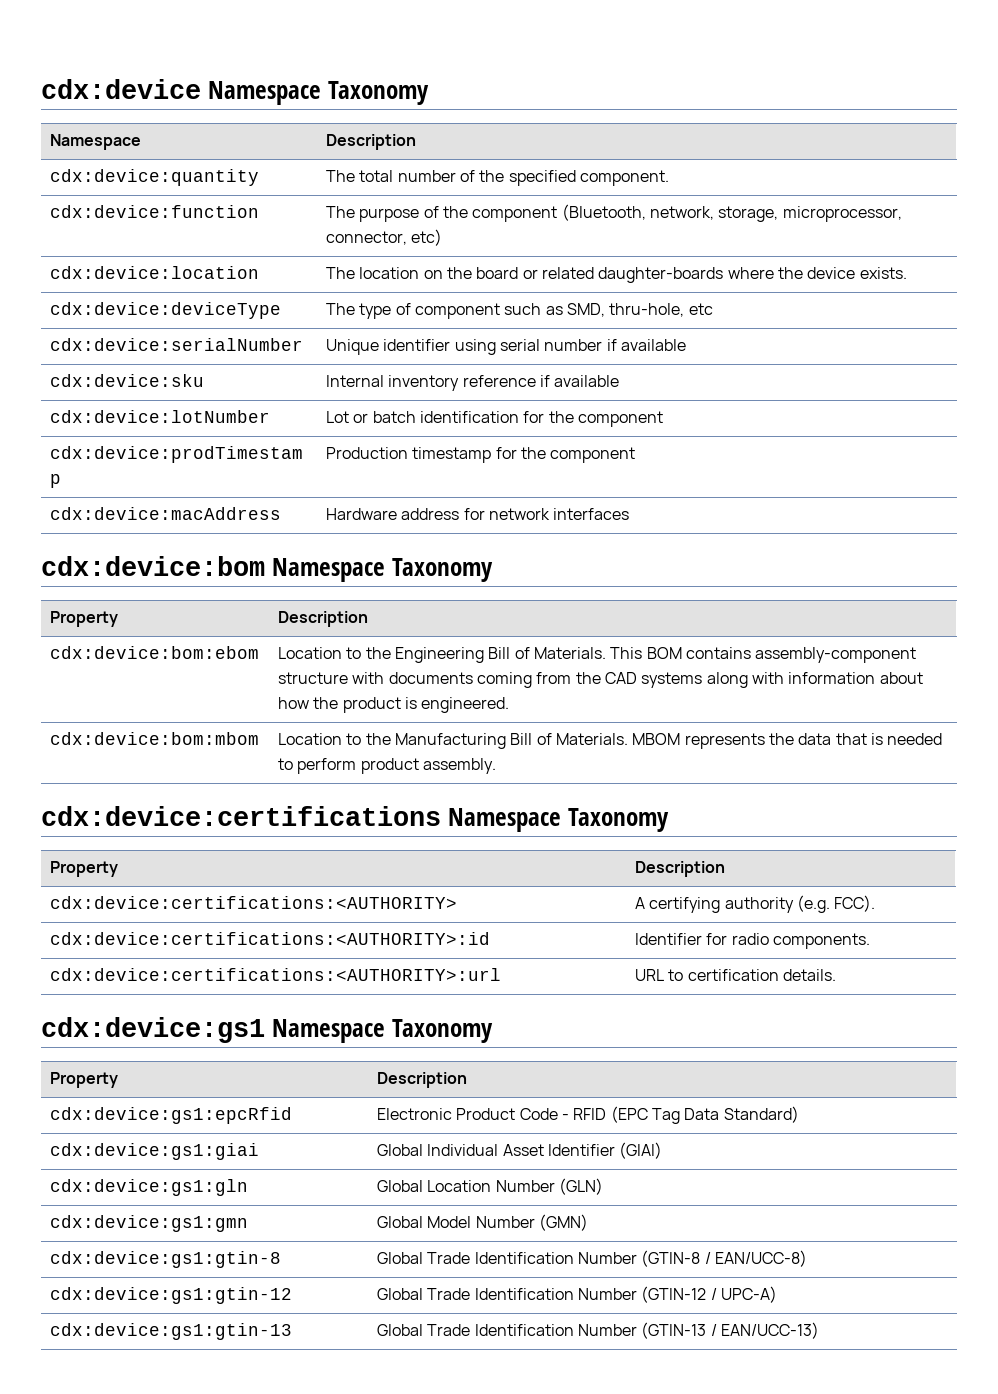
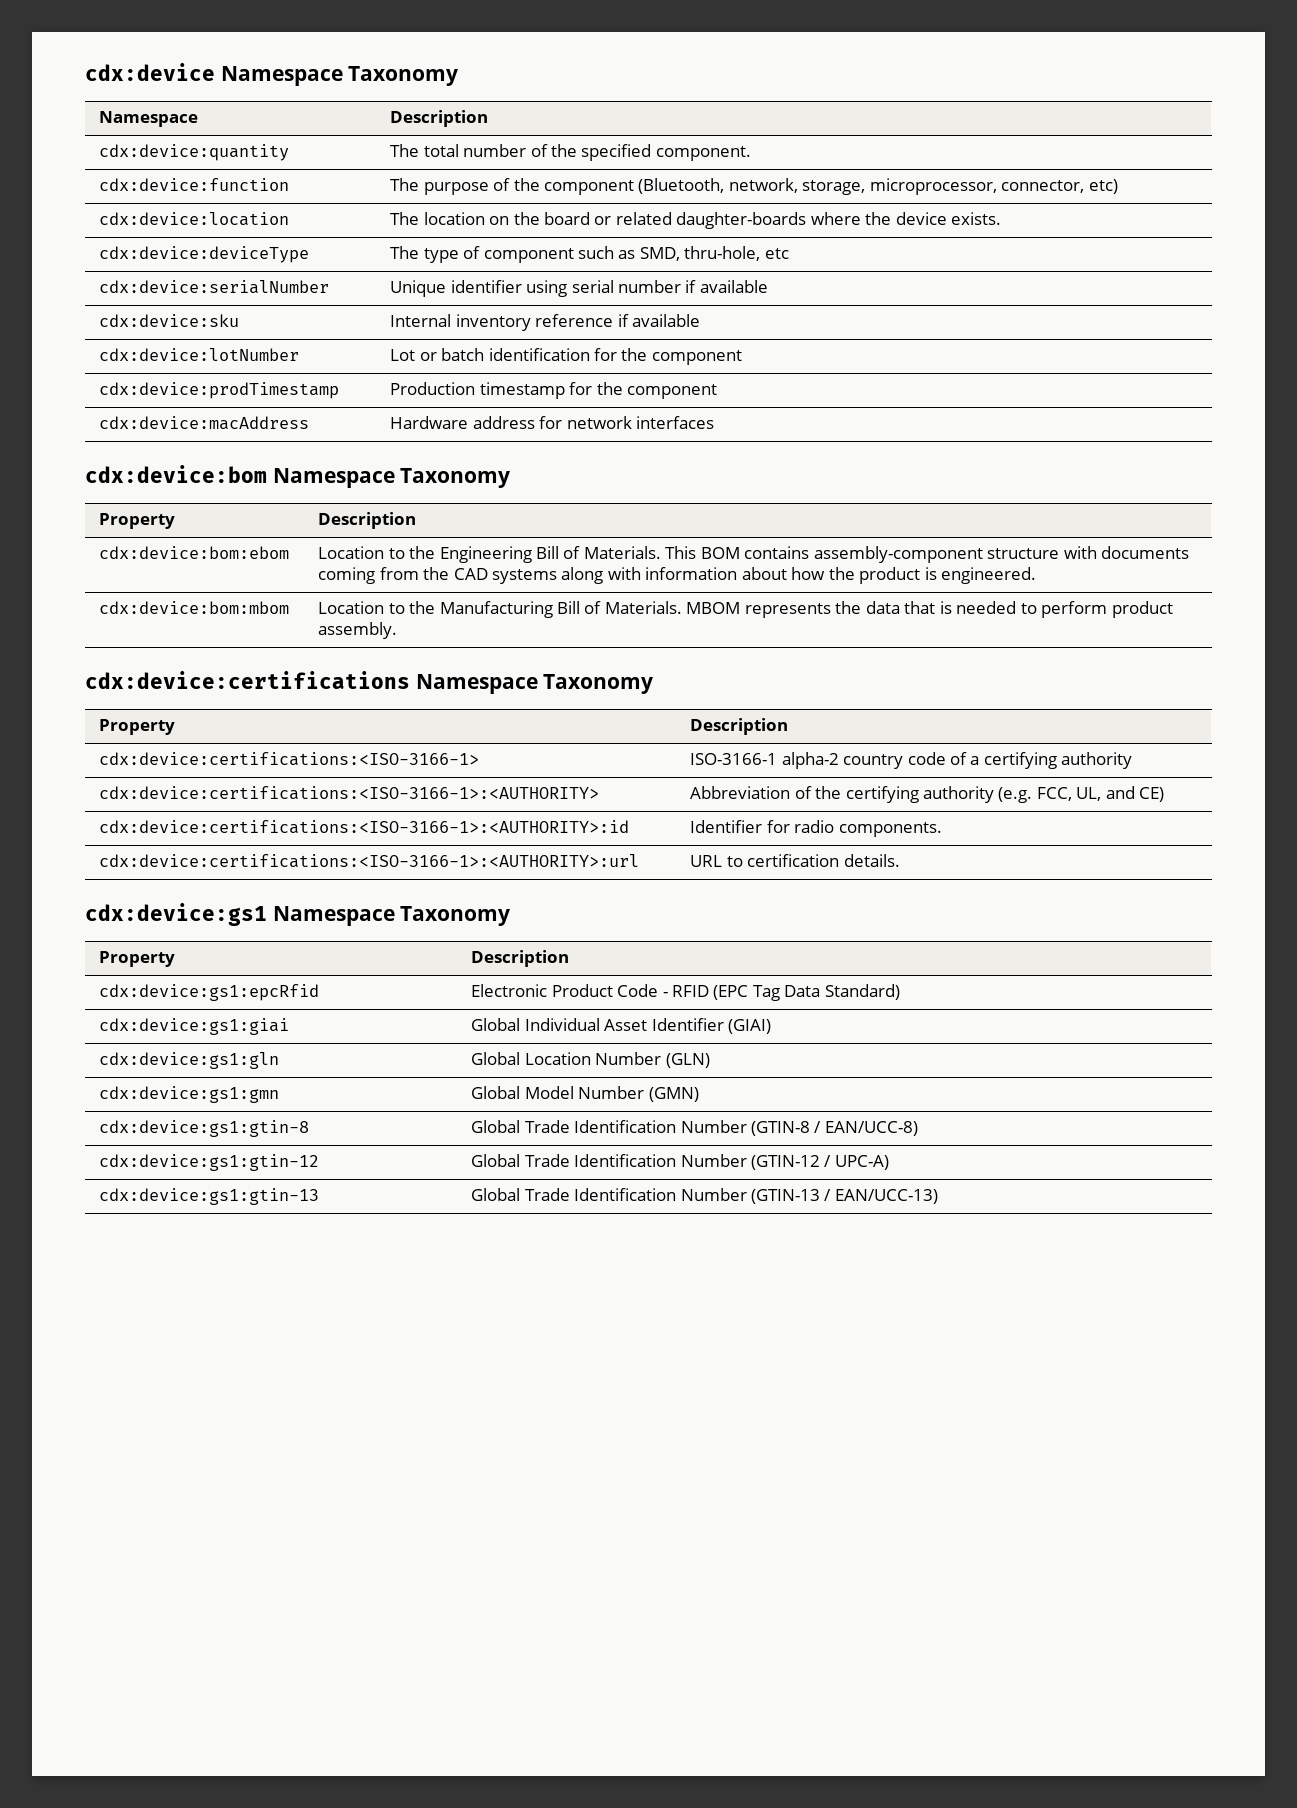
[50,896,458,909] [635,895,876,913] [50,932,491,945] cdx:device:certifications:<AUTHORITY> | A certifying authority (e.g. FCC). // cdx:device:certifications:<AUTHORITY>:id -> [99,752,480,766] [690,752,1133,769] [99,786,600,800] [690,786,1165,803] [99,820,630,834] cdx:device:certifications:<ISO-3166-1> | ISO-3166-1 alpha-2 country code of a certifying authority // cdx:device:certifications:<ISO-3166-1>:<AUTHORITY> | Abbreviation of the certifying authority (e.g. FCC, UL, and CE) // cdx:device:certifications:<ISO-3166-1>:<AUTHORITY>:id
[50,968,502,981] cdx:device:certifications:<AUTHORITY>:url -> [99,854,640,868] cdx:device:certifications:<ISO-3166-1>:<AUTHORITY>:url

